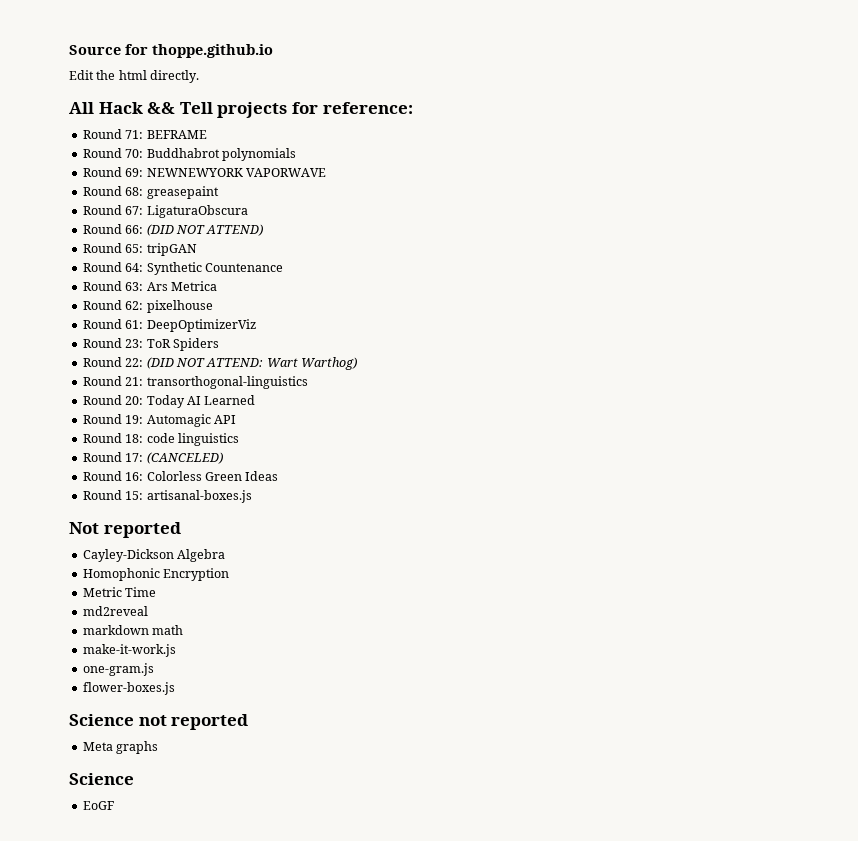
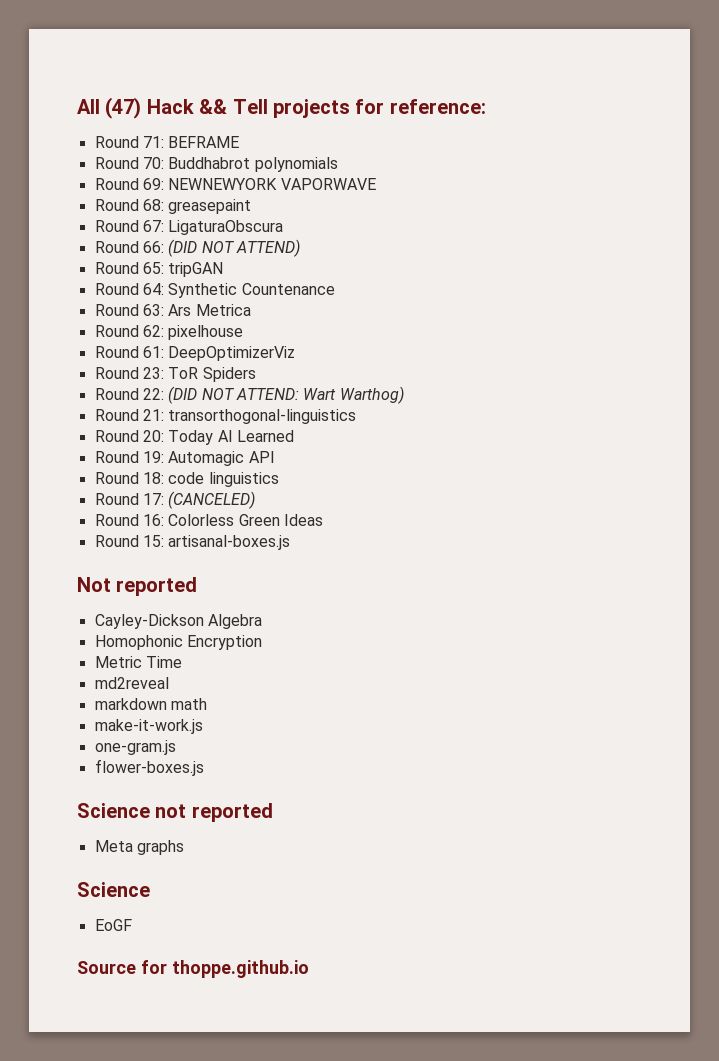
[69,44,273,58] [69,70,200,83] [69,102,94,114] Source for thoppe.github.io // Edit the html directly. // All -> [77,97,142,119] All (47)
(114, 805) none -> [77,960,309,978] // Source for thoppe.github.io

